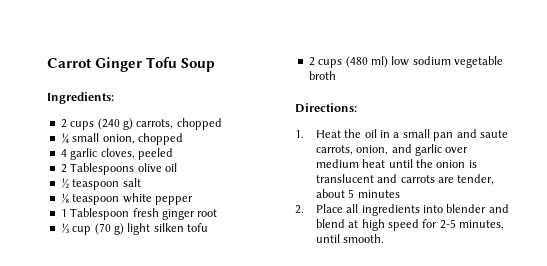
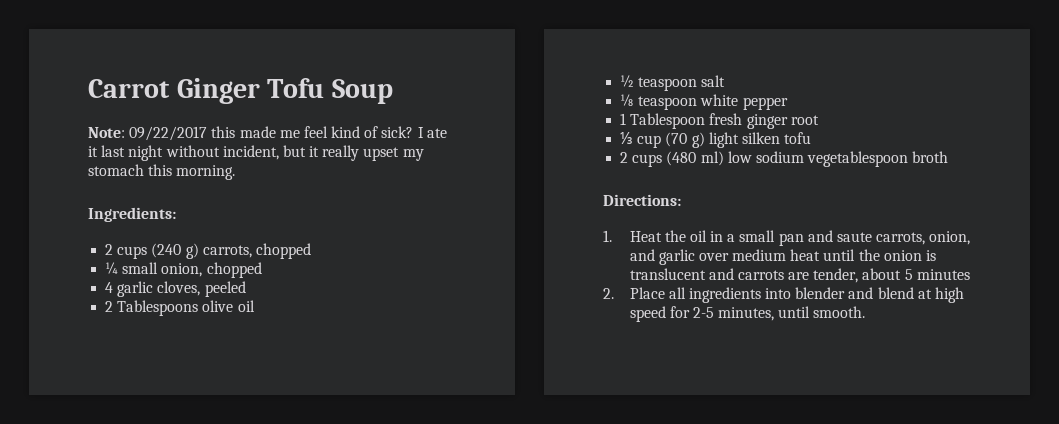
(216, 65) none -> [88,126,447,141] [88,145,424,161] [88,164,236,180] // Note: 09/22/2017 this made me feel kind of sick? I ate it last night without incident, but it really upset my stomach this morning.
[454,56,503,68] vegetable -> [807,151,909,167] vegetablespoon

